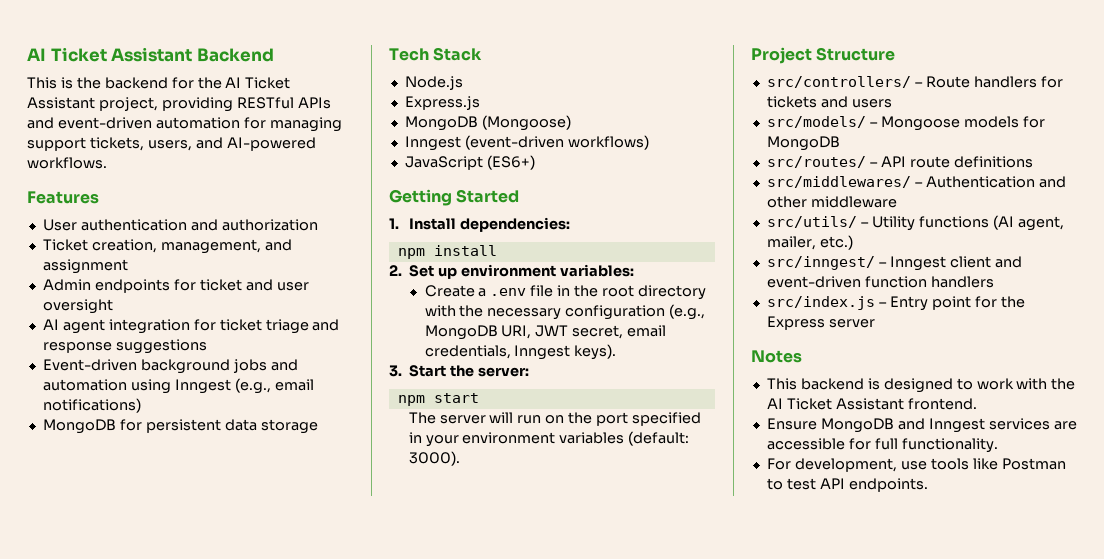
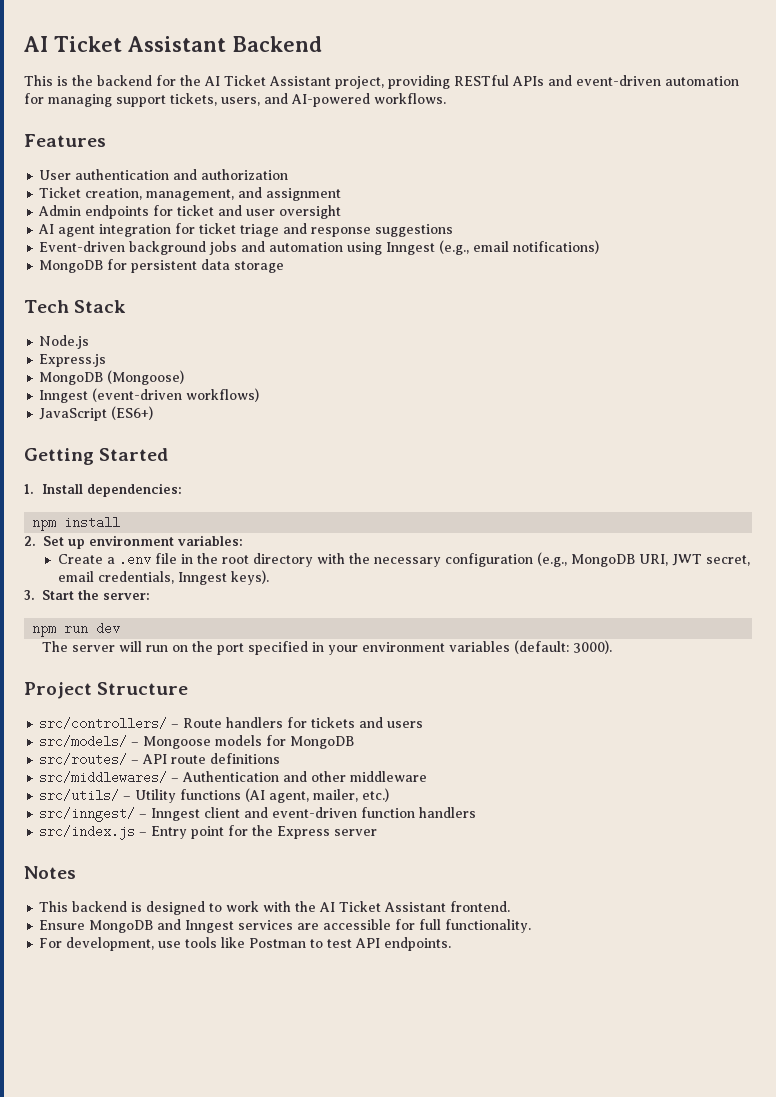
[433,393,479,403] start -> [64,622,121,635] run dev

